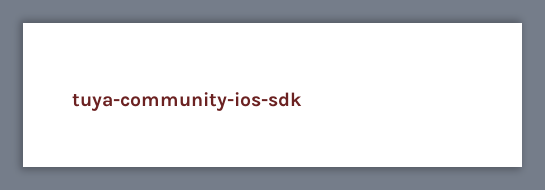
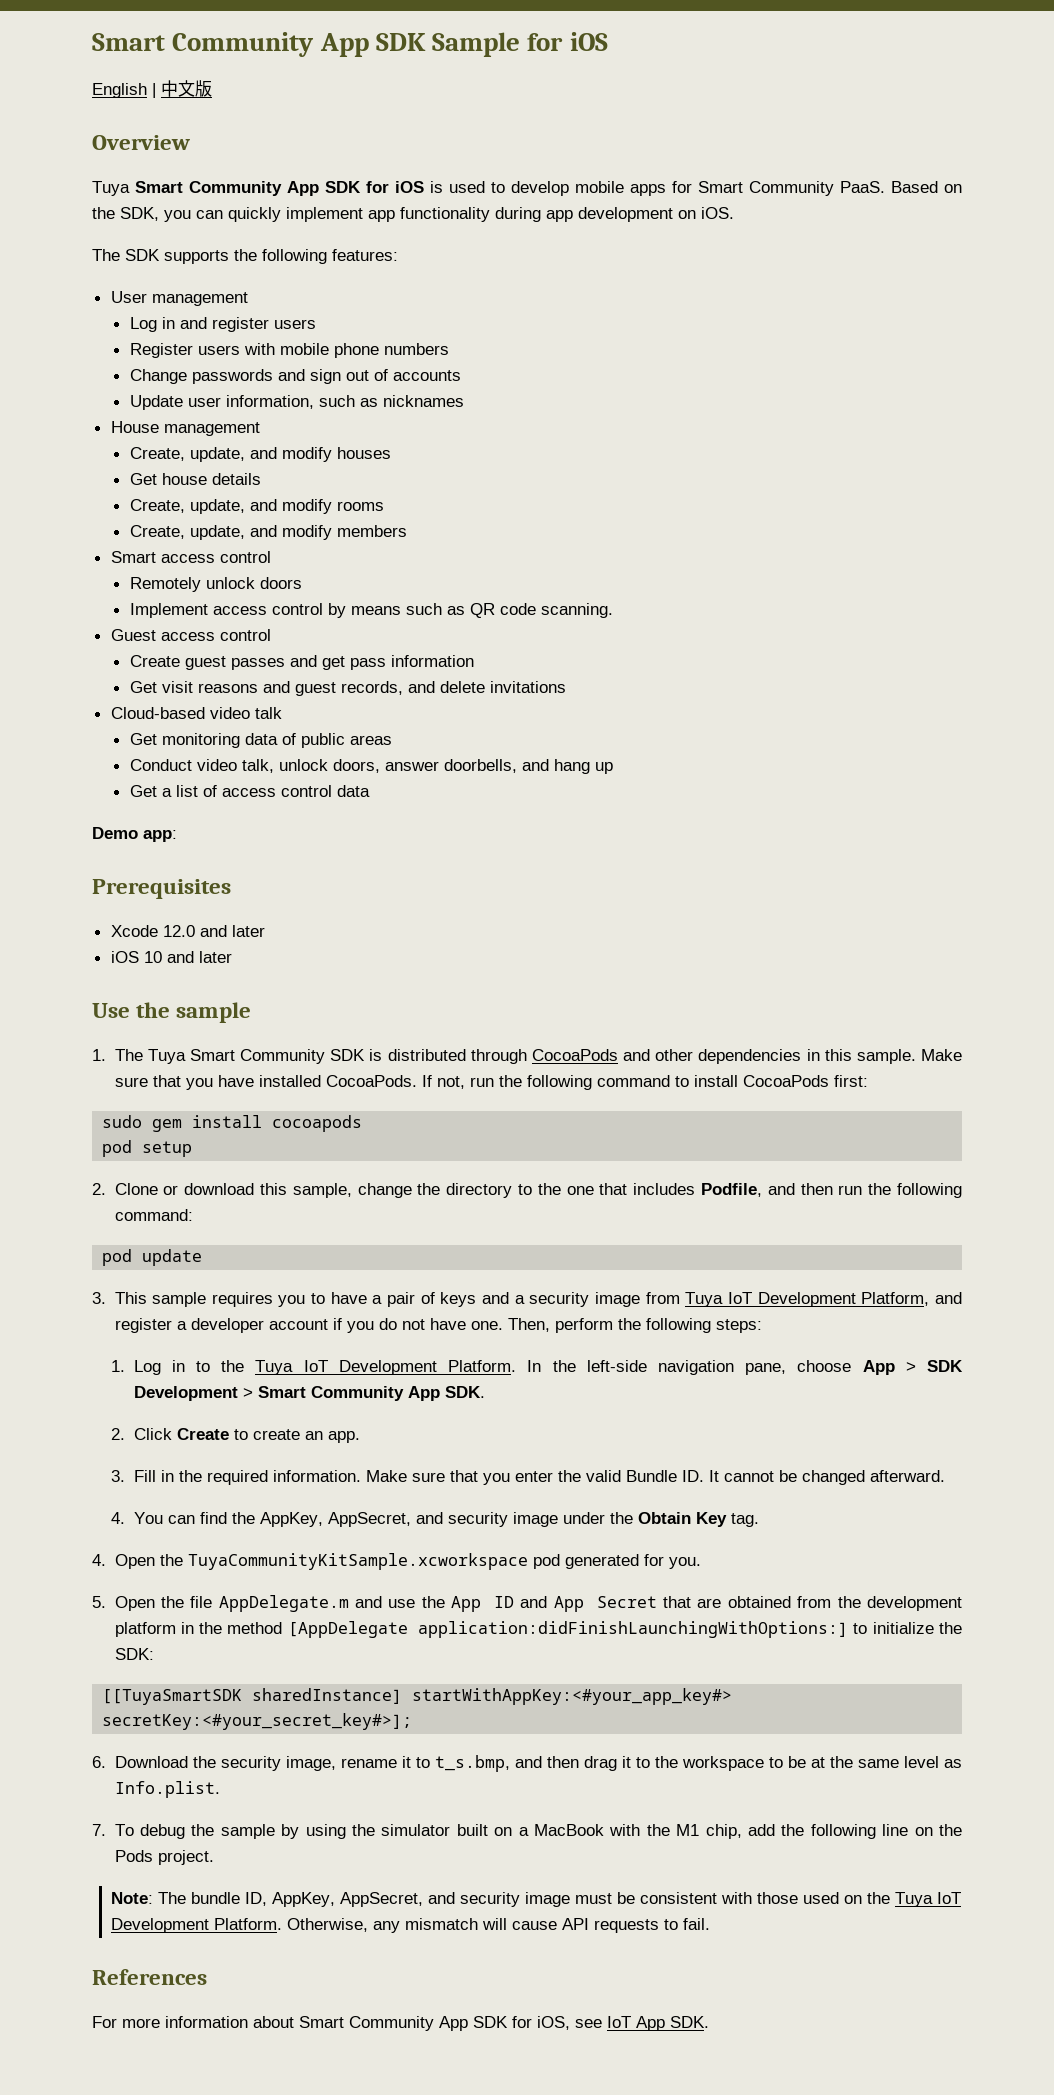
[72,92,302,111] tuya-community-ios-sdk -> [92,32,608,57] [92,80,212,98] [92,135,190,150] [92,181,962,196] [92,207,734,222] [92,249,398,264] [110,291,248,306] [129,317,316,332] [129,343,449,358] [129,369,461,384] [129,395,464,410] [110,421,260,436] [129,447,391,462] [129,473,261,485] [129,499,384,514] [129,525,407,540] [110,551,271,563] [129,577,302,592] [129,603,613,618] [110,629,271,641] [129,655,474,670] [129,681,566,696] [110,707,282,719] [129,733,392,748] [129,759,613,774] [129,785,370,797] [92,827,177,842] [92,879,231,899] [110,925,265,937] [110,951,232,963] [92,1002,252,1023] [92,1049,962,1064] [114,1075,868,1090] [102,1115,363,1132] [102,1140,193,1157] [92,1183,962,1198] [114,1209,193,1221] [102,1249,203,1266] [92,1292,962,1307] [114,1318,762,1333] [111,1360,963,1375] [133,1386,485,1401] [111,1428,360,1443] [111,1470,945,1485] [111,1512,759,1527] [92,1553,701,1570] [92,1595,963,1612] [114,1621,963,1638] [114,1648,154,1660] [102,1688,733,1705] [102,1713,413,1730] [92,1755,962,1772] [114,1781,220,1798] [92,1824,963,1839] [114,1850,214,1865] [111,1892,962,1907] [111,1918,711,1933] [92,1969,207,1985] [92,2016,709,2031] Smart Community App SDK Sample for iOS // English | 中文版 // Overview // Tuya Smart Community App SDK for iOS is used to develop mobile apps for Smart Community PaaS. Based on the SDK, you can quickly implement app functionality during app development on iOS. // The SDK supports the following features: // User management // Log in and register users // Register users with mobile phone numbers // Change passwords and sign out of accounts // Update user information, such as nicknames // House management // Create, update, and modify houses // Get house details // Create, update, and modify rooms // Create, update, and modify members // Smart access control // Remotely unlock doors // Implement access control by means such as QR code scanning. // Guest access control // Create guest passes and get pass information // Get visit reasons and guest records, and delete invitations // Cloud-based video talk // Get monitoring data of public areas // Conduct video talk, unlock doors, answer doorbells, and hang up // Get a list of access control data // Demo app: // Prerequisites // Xcode 12.0 and later // iOS 10 and later // Use the sample // 1. The Tuya Smart Community SDK is distributed through CocoaPods and other dependencies in this sample. Make sure that you have installed CocoaPods. If not, run the following command to install CocoaPods first: // sudo gem install cocoapods // pod setup // 2. Clone or download this sample, change the directory to the one that includes Podfile, and then run the following command: // pod update // 3. This sample requires you to have a pair of keys and a security image from Tuya IoT Development Platform, and register a developer account if you do not have one. Then, perform the following steps: // 1. Log in to the Tuya IoT Development Platform. In the left-side navigation pane, choose App > SDK Development > Smart Community App SDK. // 2. Click Create to create an app. // 3. Fill in the required information. Make sure that you enter the valid Bundle ID. It cannot be changed afterward. // 4. You can find the AppKey, AppSecret, and security image under the Obtain Key tag. // 4. Open the TuyaCommunityKitSample.xcworkspace pod generated for you. // 5. Open the file AppDelegate.m and use the App ID and App Secret that are obtained from the development platform in the method [AppDelegate application:didFinishLaunchingWithOptions:] to initialize the SDK: // [[TuyaSmartSDK sharedInstance] startWithAppKey:<#your_app_key#> secretKey:<#your_secret_key#>]; // 6. Download the security image, rename it to t_s.bmp, and then drag it to the workspace to be at the same level as Info.plist. // 7. To debug the sample by using the simulator built on a MacBook with the M1 chip, add the following line on the Pods project. // Note: The bundle ID, AppKey, AppSecret, and security image must be consistent with those used on the Tuya IoT Development Platform. Otherwise, any mismatch will cause API requests to fail. // References // For more information about Smart Community App SDK for iOS, see IoT App SDK.

